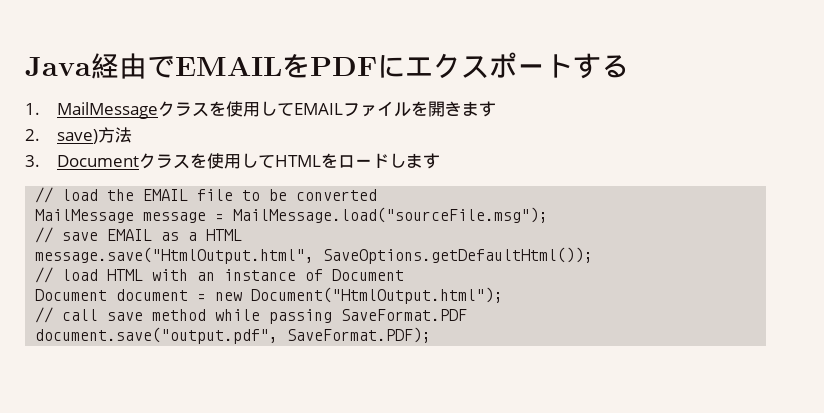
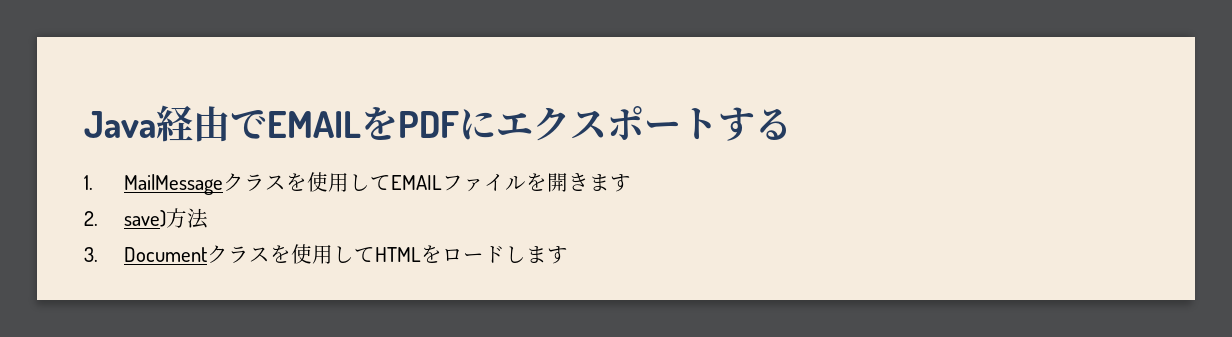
[35,187,378,203] [35,207,549,223] [35,227,243,243] [35,247,594,264] [35,267,405,283] [35,287,504,304] [35,307,468,324] [35,327,432,344] // // load the EMAIL file to be converted // MailMessage message = MailMessage.load("sourceFile.msg"); // // save EMAIL as a HTML // message.save("HtmlOutput.html", SaveOptions.getDefaultHtml()); // // load HTML with an instance of Document // Document document = new Document("HtmlOutput.html"); // // call save method while passing SaveFormat.PDF // document.save("output.pdf", SaveFormat.PDF); -> (568, 255) none

